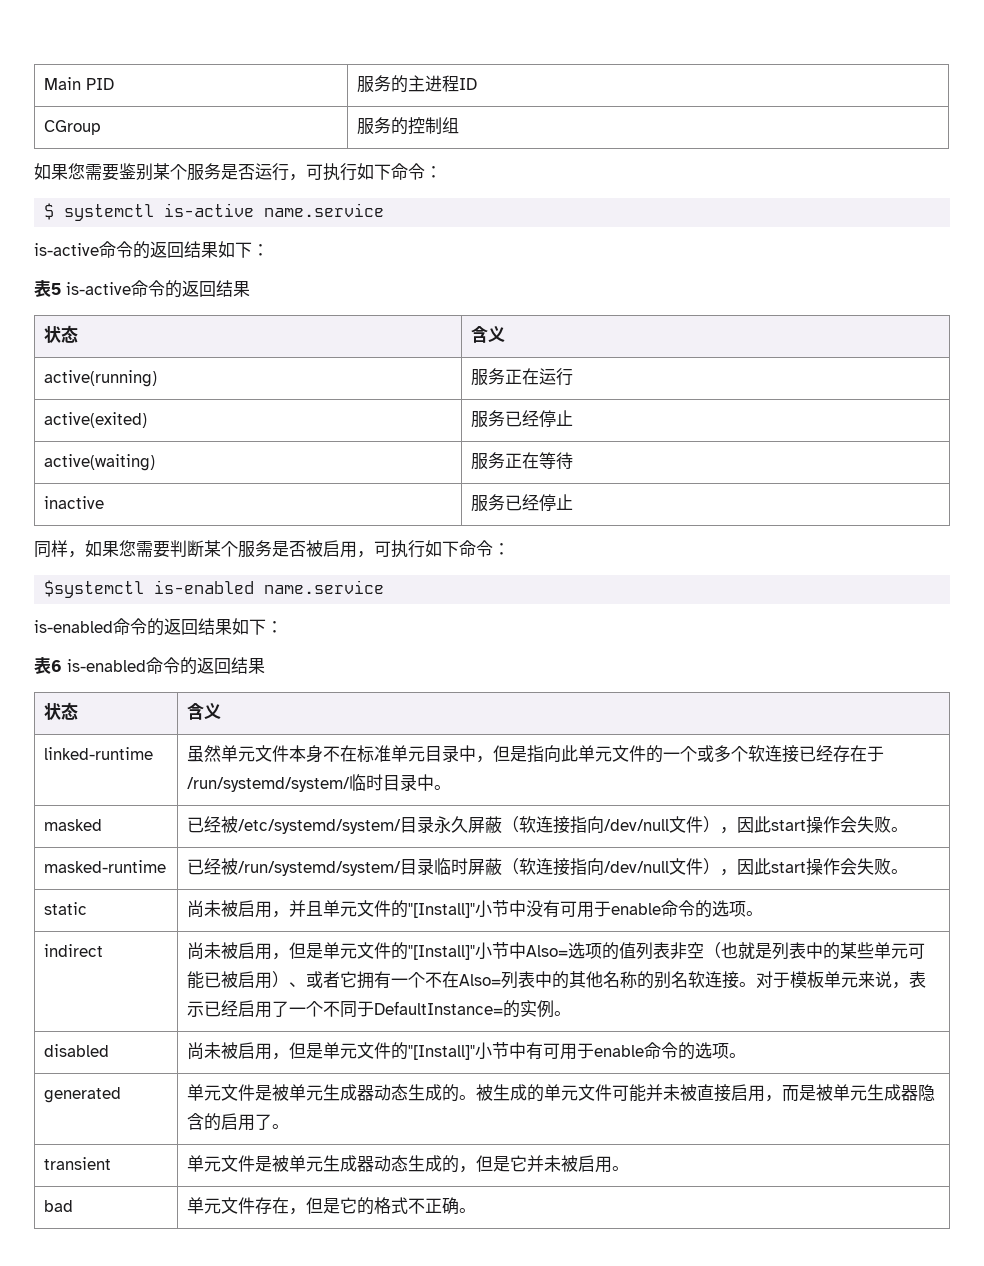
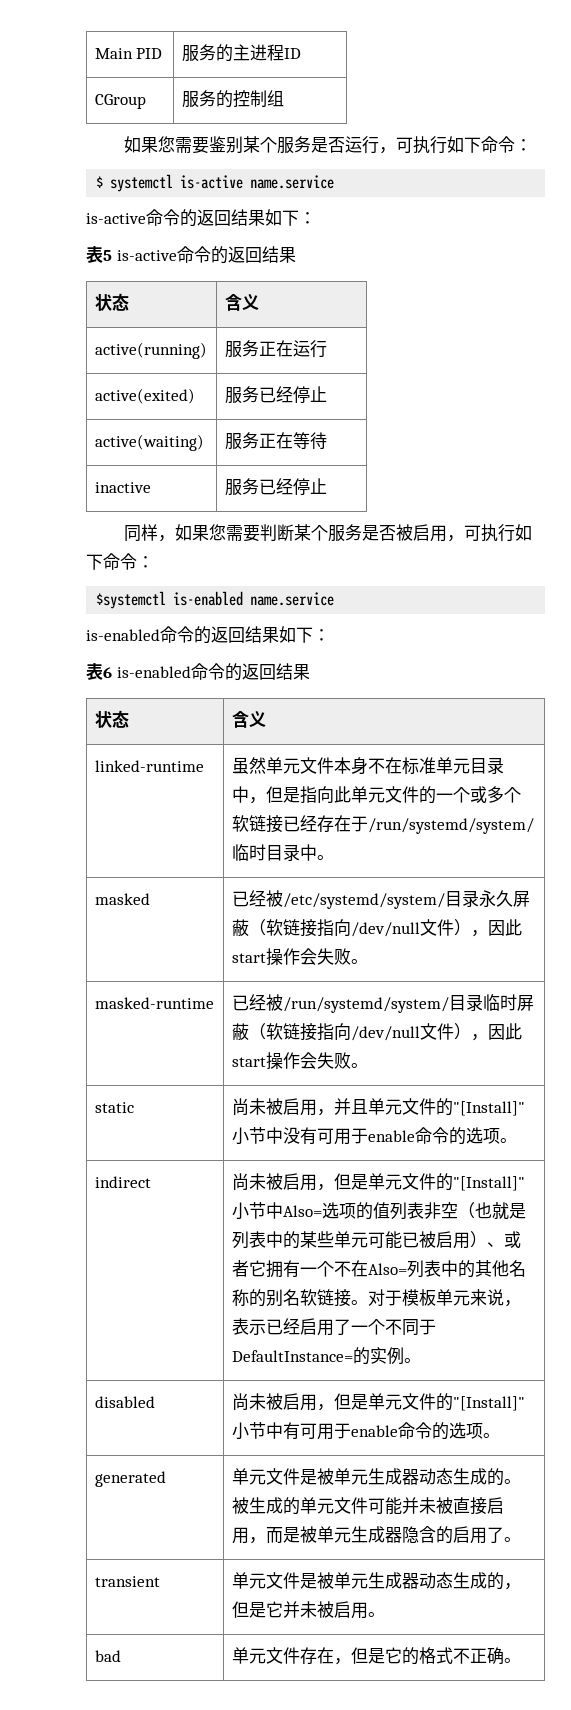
[765,745,783,762] 连 -> [248,815,266,832] 链
[536,816,554,833] 连 -> [282,919,300,936] 链
[536,858,554,875] 连 -> [282,1023,300,1040] 链
[705,971,723,988] 连 -> [316,1289,334,1306] 链

